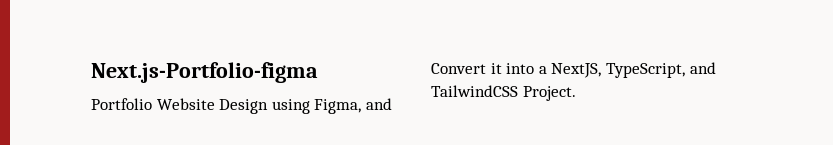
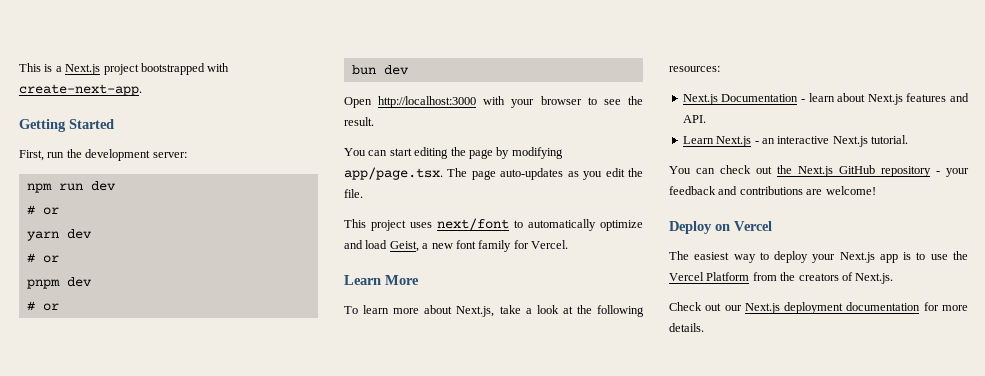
[91,62,318,83] [91,98,392,114] [431,62,716,78] [431,85,576,101] Next.js-Portfolio-figma // Portfolio Website Design using Figma, and Convert it into a NextJS, TypeScript, and TailwindCSS Project. -> [19,63,230,75] [19,84,142,96] [19,119,114,132] [19,149,187,161] [26,181,116,193] [26,205,59,215] [26,229,92,241] [26,253,59,263] [26,277,92,289] [26,301,59,311] [351,65,409,75] [344,96,643,108] [344,117,374,126] [344,147,563,159] [344,167,643,180] [344,189,363,198] [344,218,643,231] [344,240,568,252] [344,275,419,285] [344,305,644,317] [669,66,720,72] [682,93,969,105] [682,115,706,123] [682,135,908,147] [669,165,969,177] [669,186,876,195] [669,221,772,234] [669,251,968,263] [669,272,894,284] [669,302,968,314] [669,323,704,332] This is a Next.js project bootstrapped with create-next-app. // Getting Started // First, run the development server: // npm run dev // # or // yarn dev // # or // pnpm dev // # or // bun dev // Open http://localhost:3000 with your browser to see the result. // You can start editing the page by modifying app/page.tsx. The page auto-updates as you edit the file. // This project uses next/font to automatically optimize and load Geist, a new font family for Vercel. // Learn More // To learn more about Next.js, take a look at the following resources: // Next.js Documentation - learn about Next.js features and API. // Learn Next.js - an interactive Next.js tutorial. // You can check out the Next.js GitHub repository - your feedback and contributions are welcome! // Deploy on Vercel // The easiest way to deploy your Next.js app is to use the Vercel Platform from the creators of Next.js. // Check out our Next.js deployment documentation for more details.

